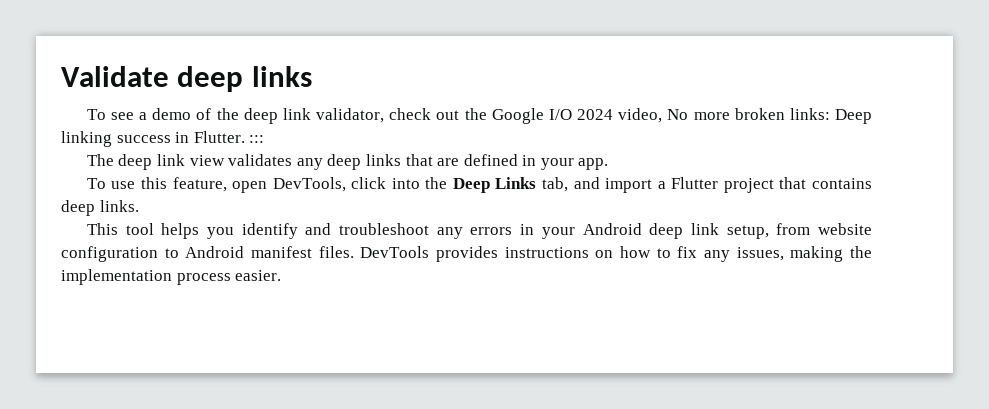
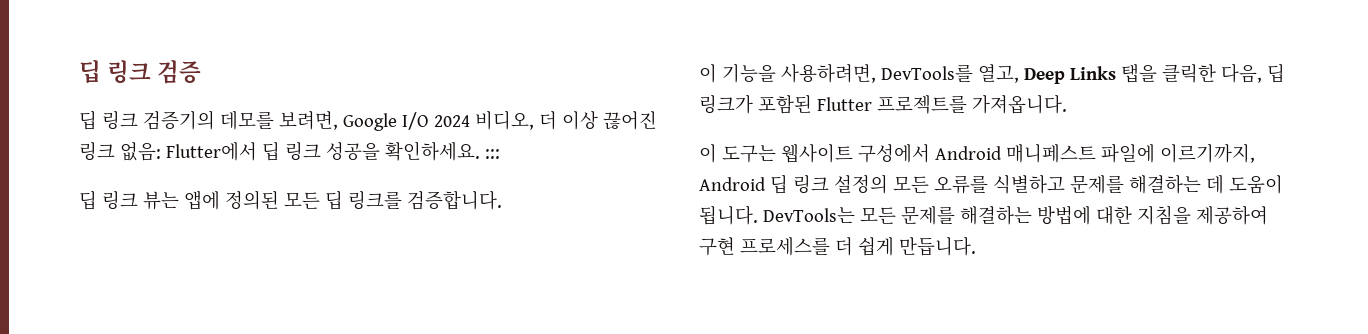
[61,66,312,92] [86,108,872,124] [61,131,265,147] [86,154,609,170] [86,177,872,193] [61,200,139,216] [86,223,872,239] [61,246,872,262] [61,269,282,285] Validate deep links // To see a demo of the deep link validator, check out the Google I/O 2024 video, No more broken links: Deep linking success in Flutter. ::: // The deep link view validates any deep links that are defined in your app. // To use this feature, open DevTools, click into the Deep Links tab, and import a Flutter project that contains deep links. // This tool helps you identify and troubleshoot any errors in your Android deep link setup, from website configuration to Android manifest files. DevTools provides instructions on how to fix any issues, making the implementation process easier. -> [79,60,202,84] [79,110,657,131] [79,141,500,161] [79,190,502,210] [699,63,1285,84] [699,94,1067,114] [699,143,1255,163] [699,174,1283,194] [699,205,1268,225] [699,236,976,256] 딥 링크 검증 // 딥 링크 검증기의 데모를 보려면, Google I/O 2024 비디오, 더 이상 끊어진 링크 없음: Flutter에서 딥 링크 성공을 확인하세요. ::: // 딥 링크 뷰는 앱에 정의된 모든 딥 링크를 검증합니다. // 이 기능을 사용하려면, DevTools를 열고, Deep Links 탭을 클릭한 다음, 딥 링크가 포함된 Flutter 프로젝트를 가져옵니다. // 이 도구는 웹사이트 구성에서 Android 매니페스트 파일에 이르기까지, Android 딥 링크 설정의 모든 오류를 식별하고 문제를 해결하는 데 도움이 됩니다. DevTools는 모든 문제를 해결하는 방법에 대한 지침을 제공하여 구현 프로세스를 더 쉽게 만듭니다.

